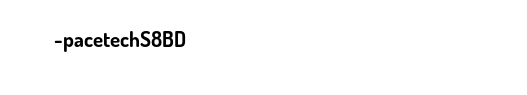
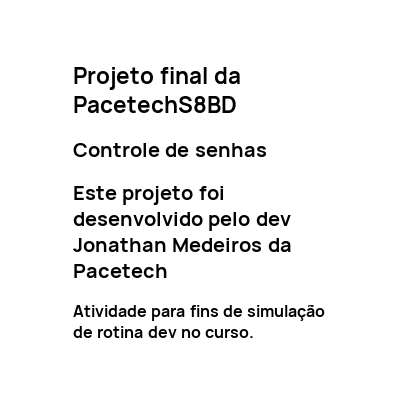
[54,31,186,52] -pacetechS8BD -> [73,67,242,90] [73,96,237,113] [73,143,267,157] [73,186,225,205] [73,212,291,231] [73,238,292,252] [73,264,168,278] [73,305,326,321] [73,326,255,338] Projeto final da PacetechS8BD // Controle de senhas // Este projeto foi desenvolvido pelo dev Jonathan Medeiros da Pacetech // Atividade para fins de simulação de rotina dev no curso.

